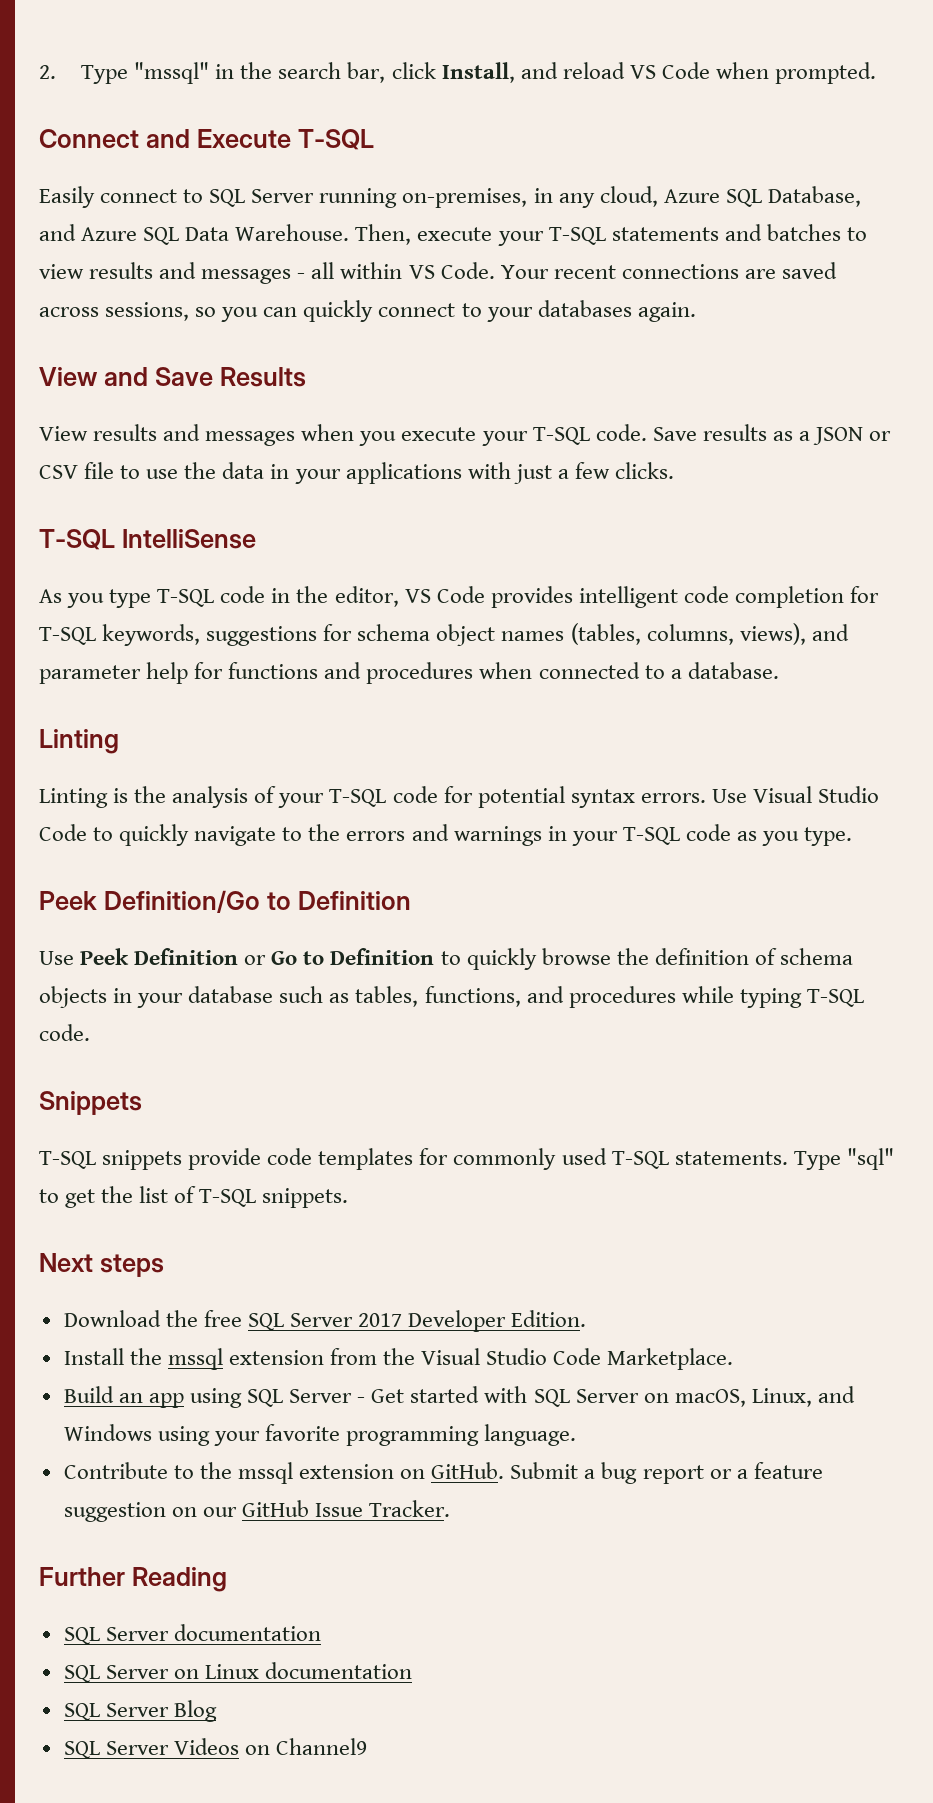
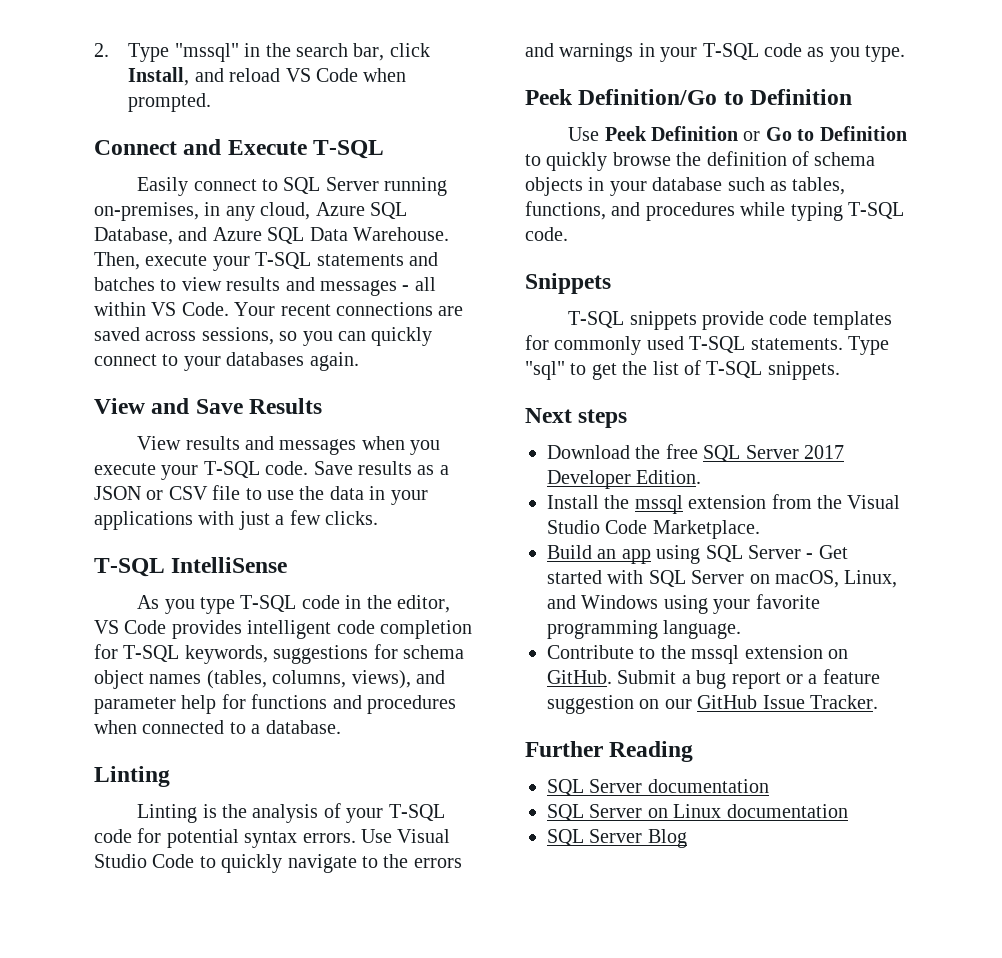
[63,1738,368,1759] // SQL Server Videos on Channel9 -> (687, 838) none

